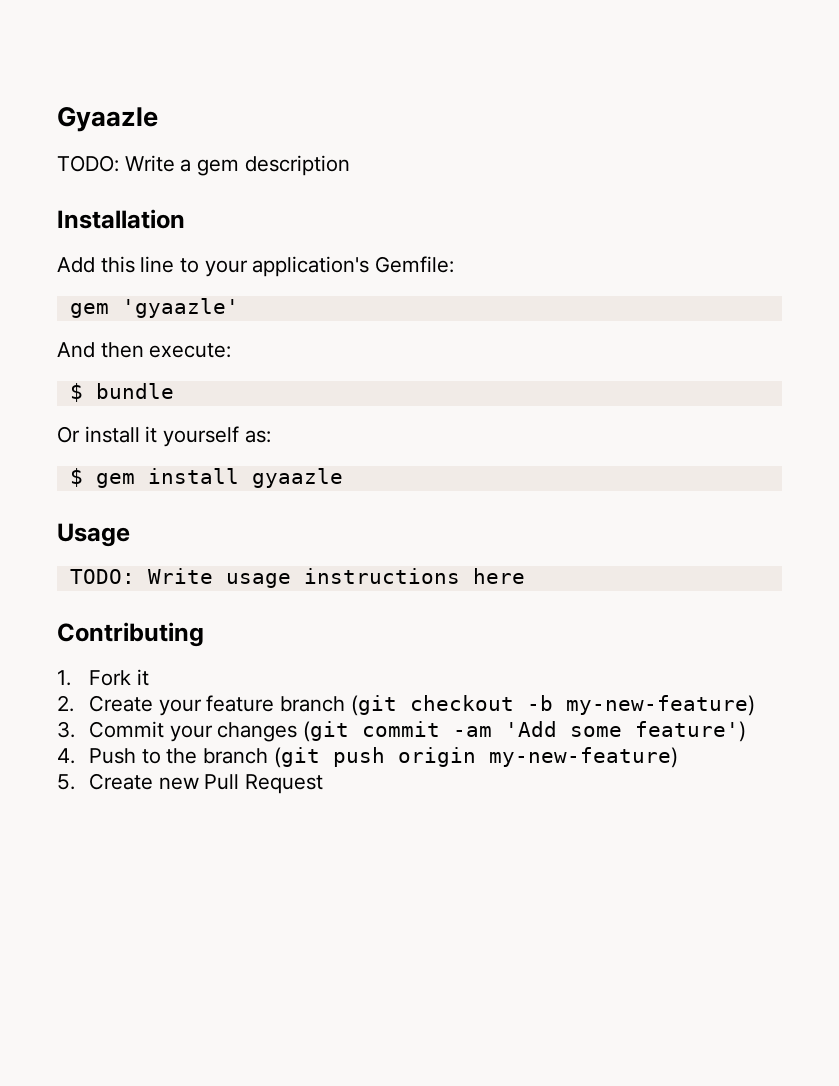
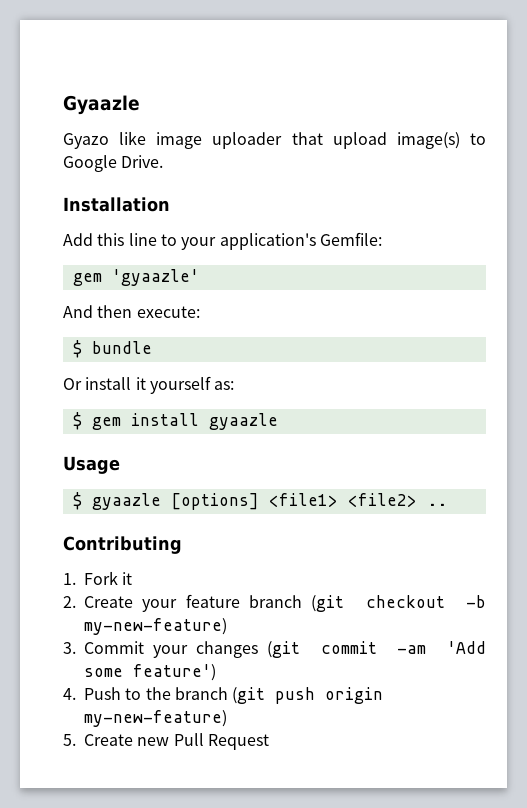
[57,155,350,176] TODO: Write a gem description -> [63,131,487,149] [63,155,164,172] Gyazo like image uploader that upload image(s) to Google Drive.
[69,568,525,588] TODO: Write usage instructions here -> [72,492,447,510] $ gyaazle [options] <file1> <file2> ..

